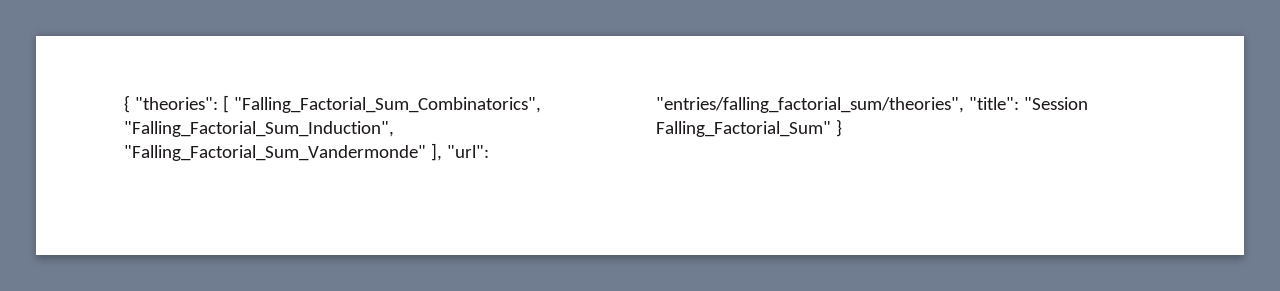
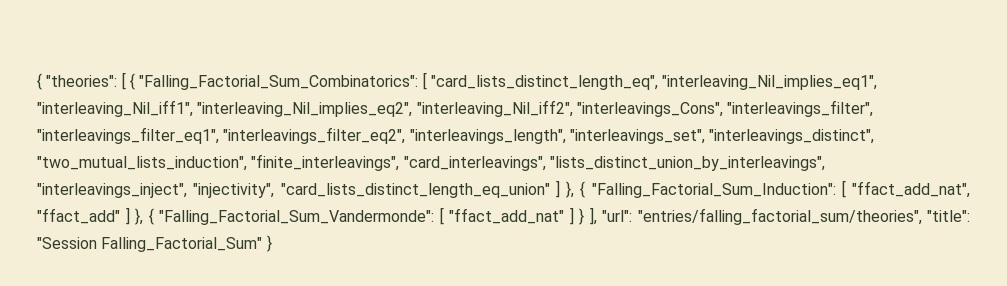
[233,97,541,113] [124,121,394,137] [124,145,426,161] "Falling_Factorial_Sum_Combinatorics", "Falling_Factorial_Sum_Induction", "Falling_Factorial_Sum_Vandermonde" -> [129,72,878,90] [37,100,874,117] [37,127,875,144] [37,154,825,171] [37,180,970,198] [37,207,584,225] { "Falling_Factorial_Sum_Combinatorics": [ "card_lists_distinct_length_eq", "interleaving_Nil_implies_eq1", "interleaving_Nil_iff1", "interleaving_Nil_implies_eq2", "interleaving_Nil_iff2", "interleavings_Cons", "interleavings_filter", "interleavings_filter_eq1", "interleavings_filter_eq2", "interleavings_length", "interleavings_set", "interleavings_distinct", "two_mutual_lists_induction", "finite_interleavings", "card_interleavings", "lists_distinct_union_by_interleavings", "interleavings_inject", "injectivity", "card_lists_distinct_length_eq_union" ] }, { "Falling_Factorial_Sum_Induction": [ "ffact_add_nat", "ffact_add" ] }, { "Falling_Factorial_Sum_Vandermonde": [ "ffact_add_nat" ] }

